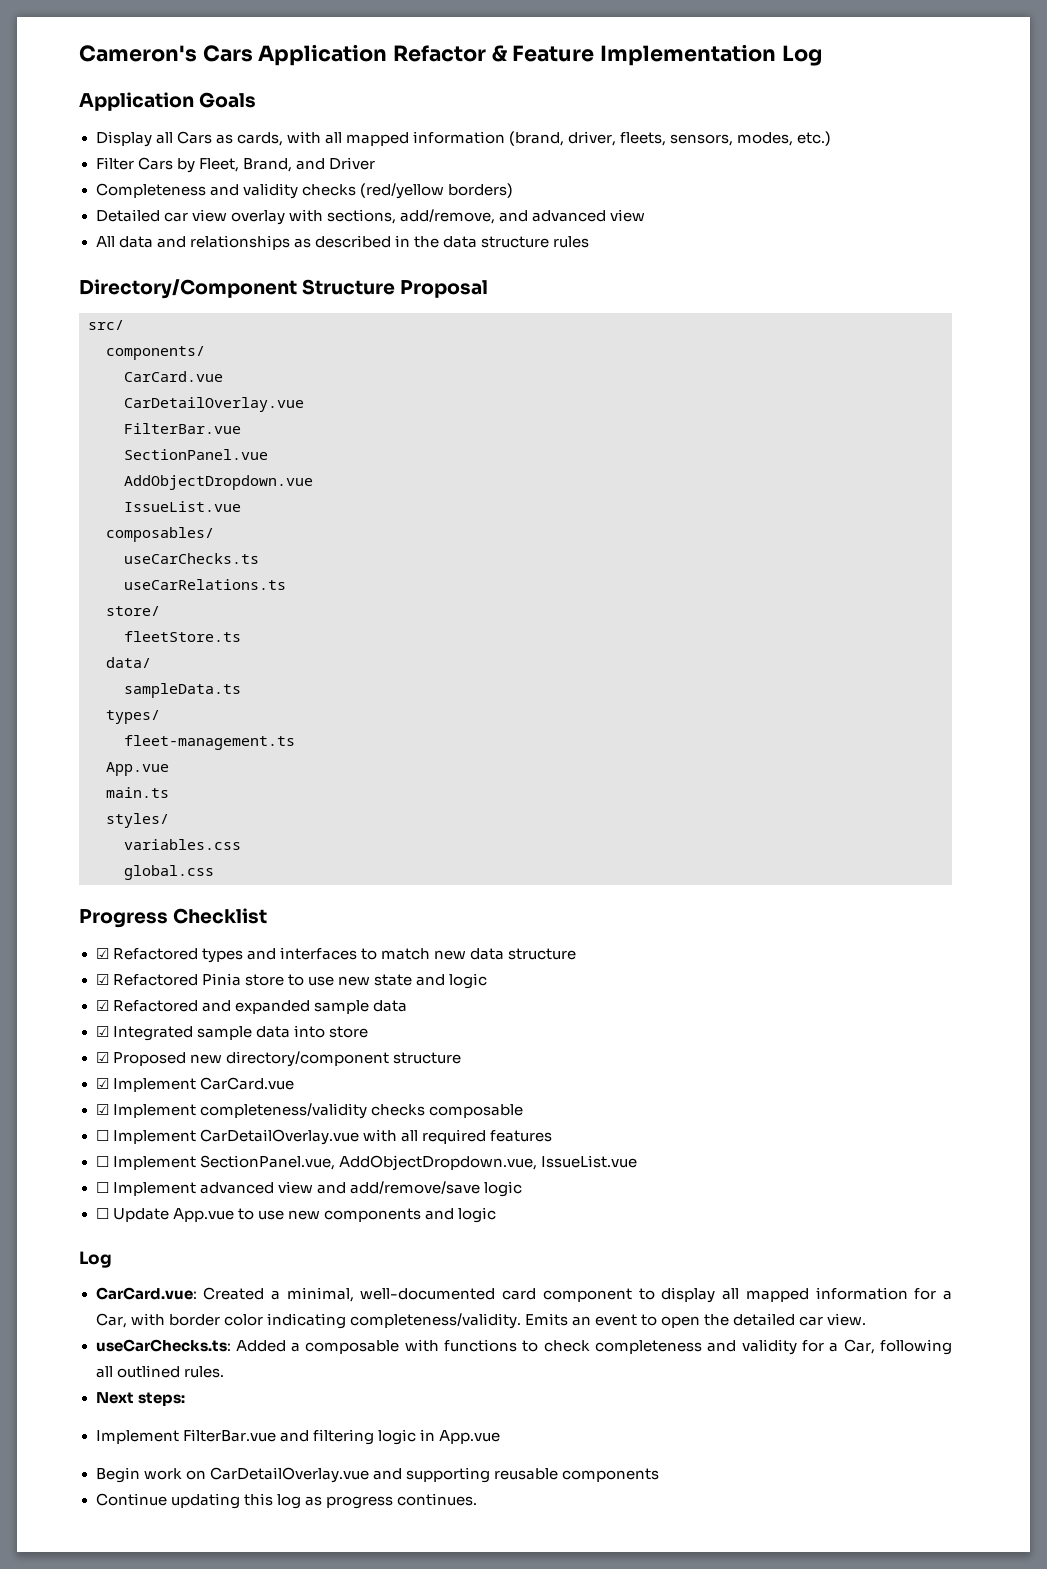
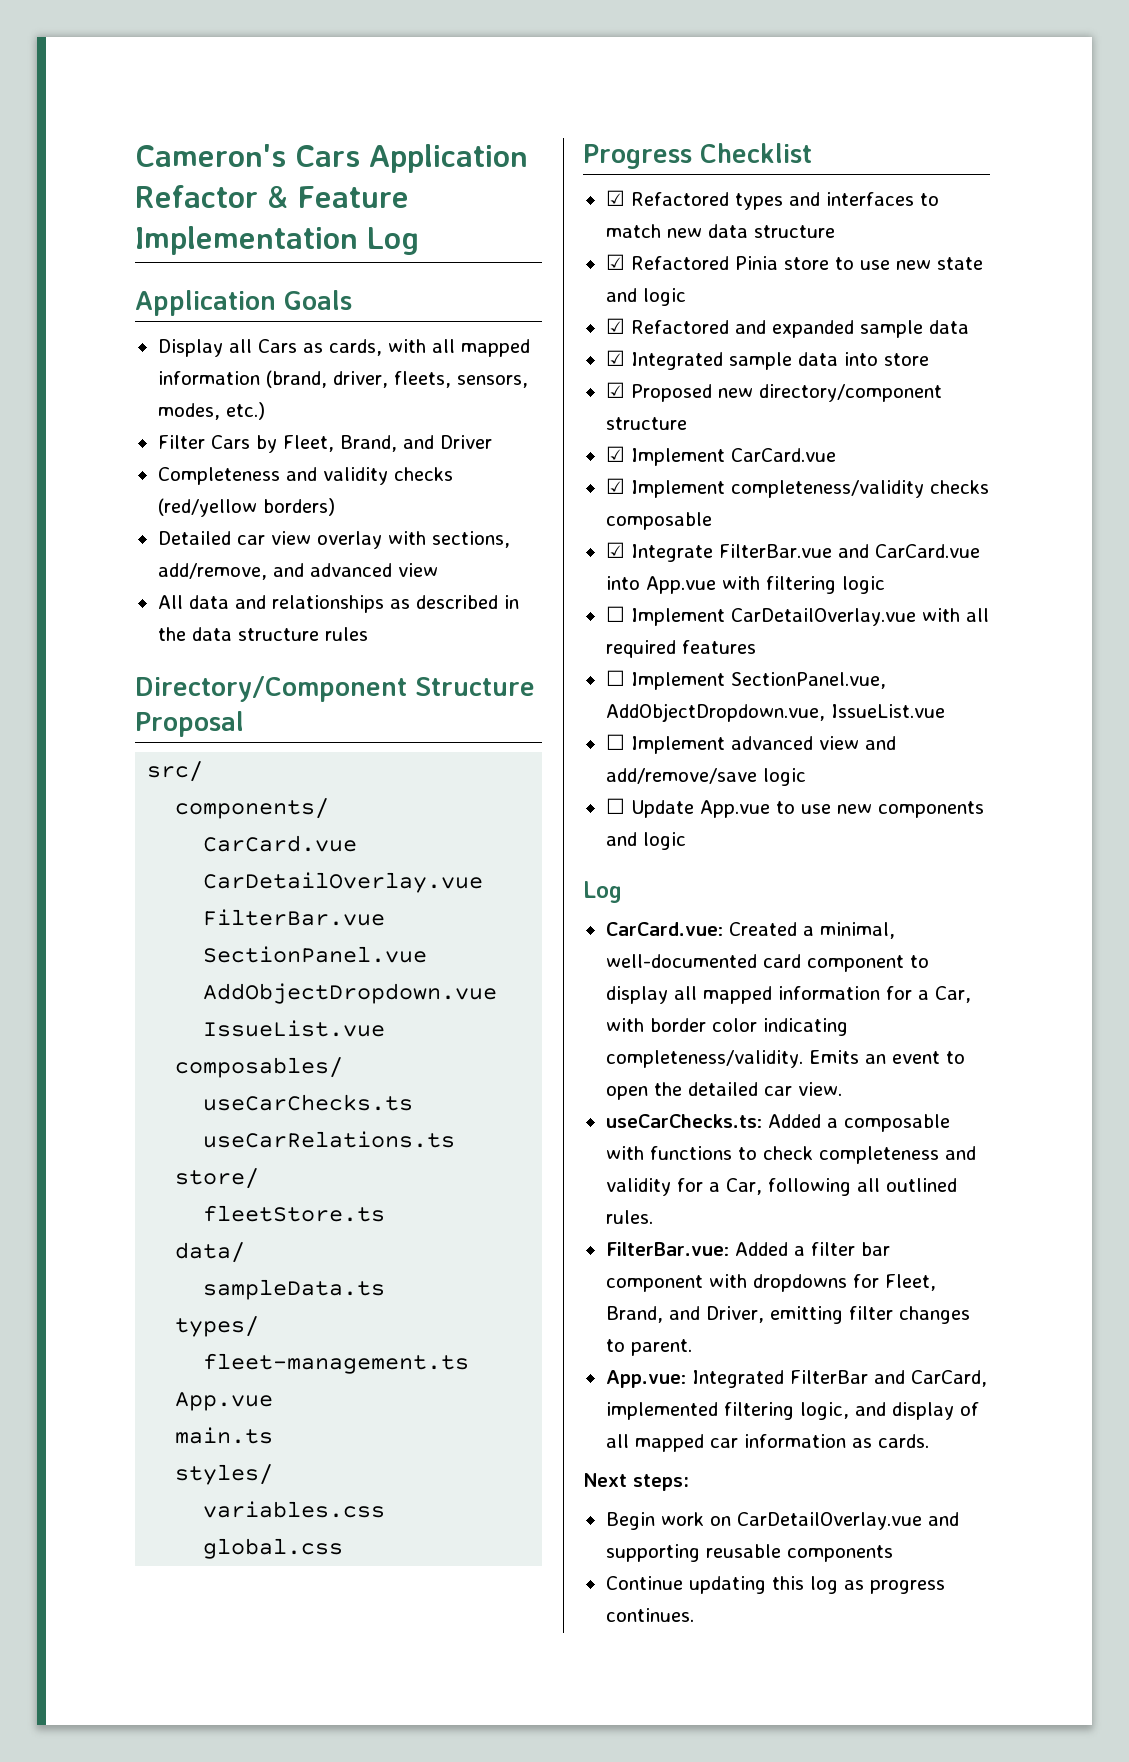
(523, 1111) none -> [605,542,980,562] [605,576,885,594] // ☑ Integrate FilterBar.vue and CarCard.vue into App.vue with filtering logic
[95,1392,185,1406] [95,1429,500,1445] Next steps: // Implement FilterBar.vue and filtering logic in App.vue -> [605,1242,890,1256] [605,1274,936,1292] [605,1306,970,1324] [605,1339,692,1356] [605,1370,987,1388] [605,1402,979,1420] [605,1434,929,1452] [583,1473,689,1491] FilterBar.vue: Added a filter bar component with dropdowns for Fleet, Brand, and Driver, emitting filter changes to parent. // App.vue: Integrated FilterBar and CarCard, implemented filtering logic, and display of all mapped car information as cards. // Next steps:

